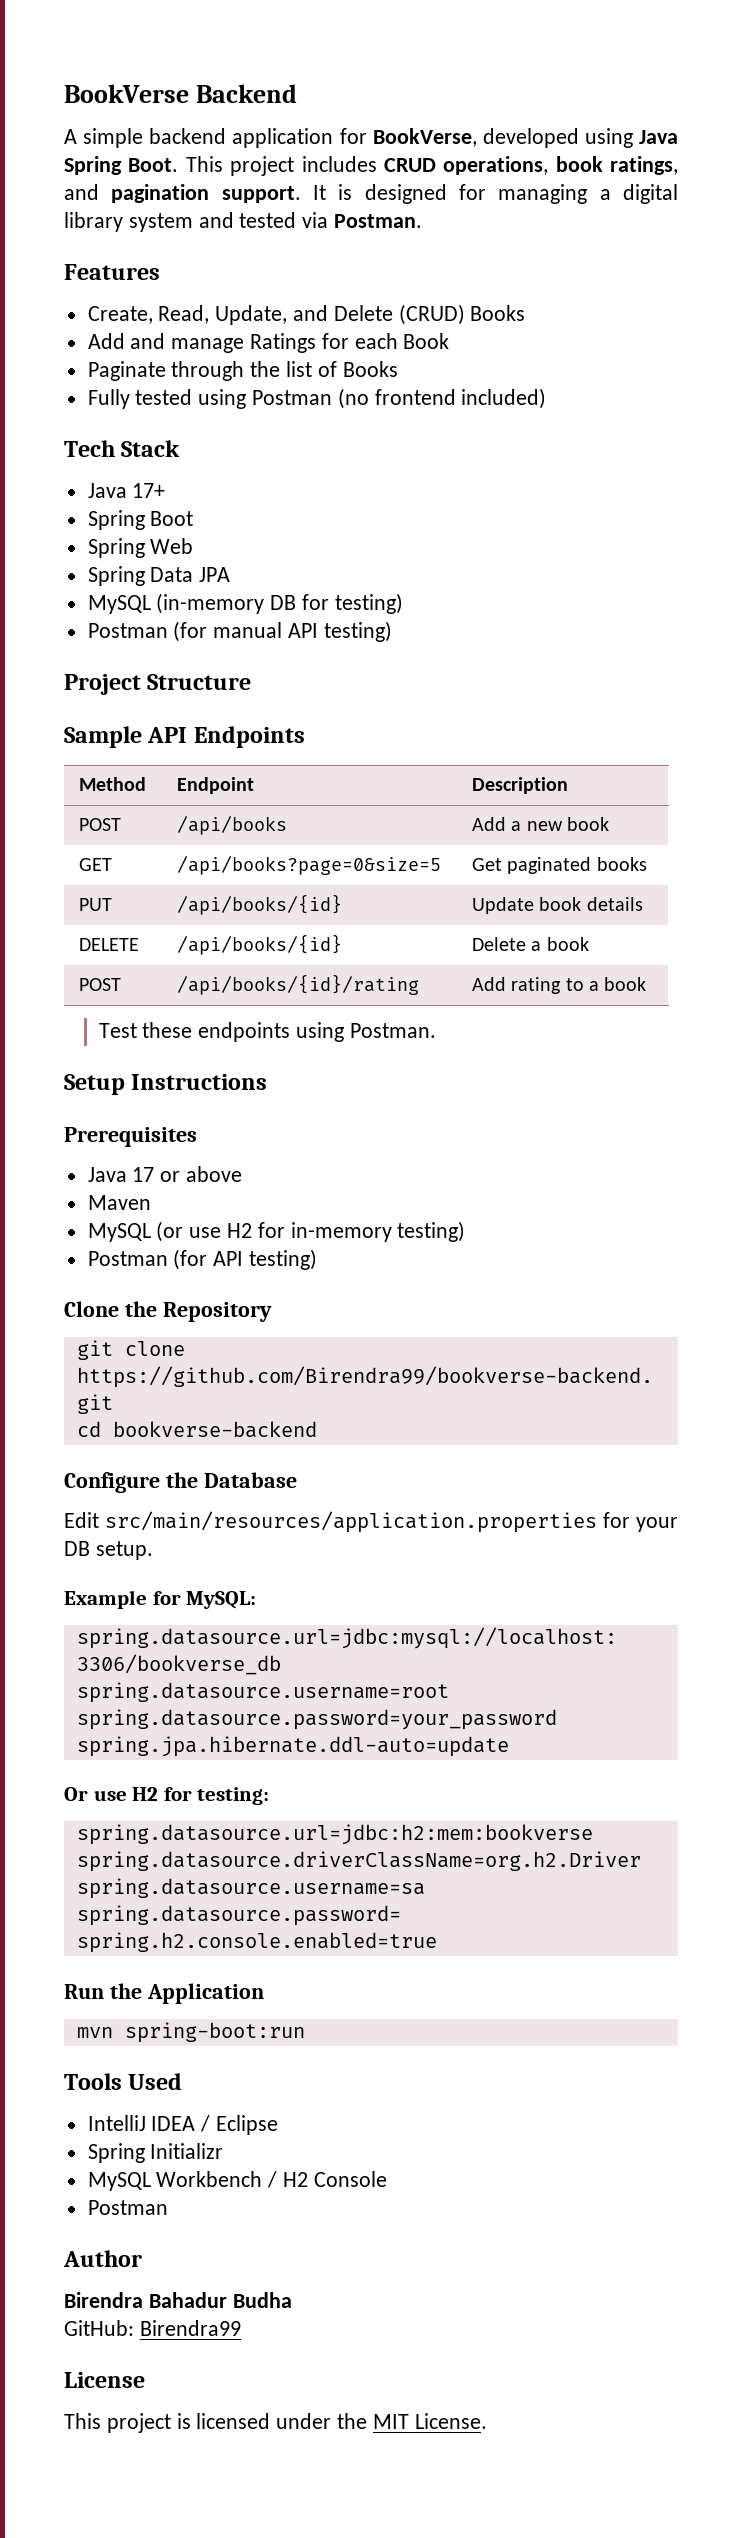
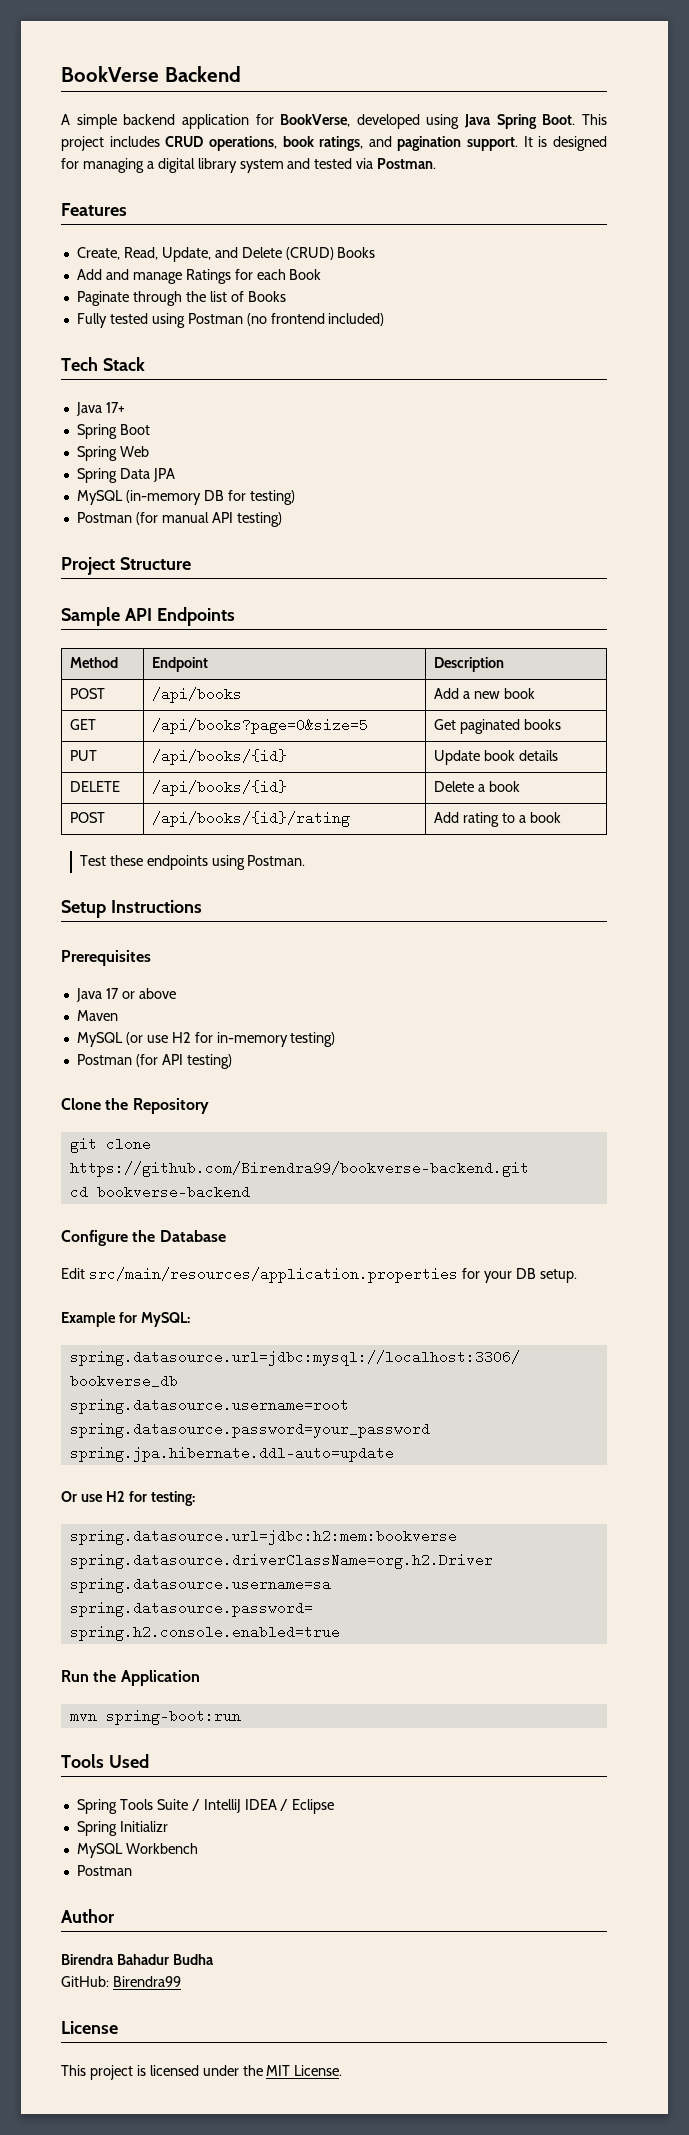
(183, 2081) none -> [76,1799,200,1814] Spring Tools Suite /
[267,2171,387,2188] / H2 Console -> (198, 1848) none

